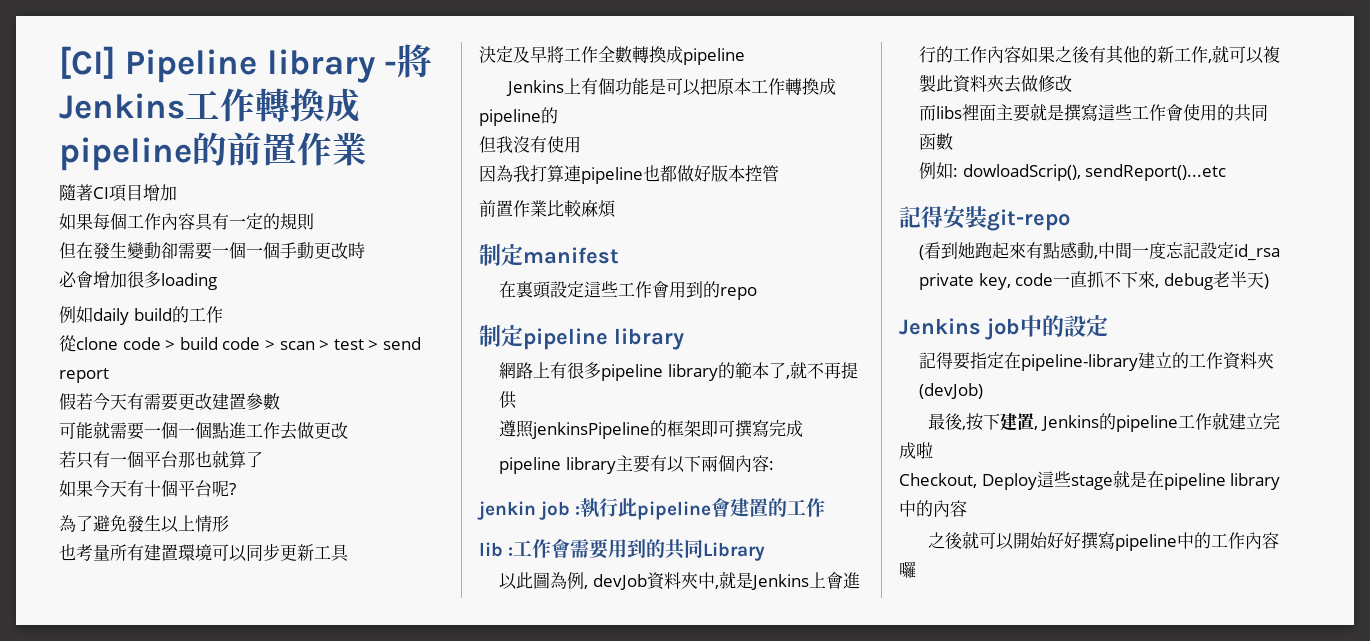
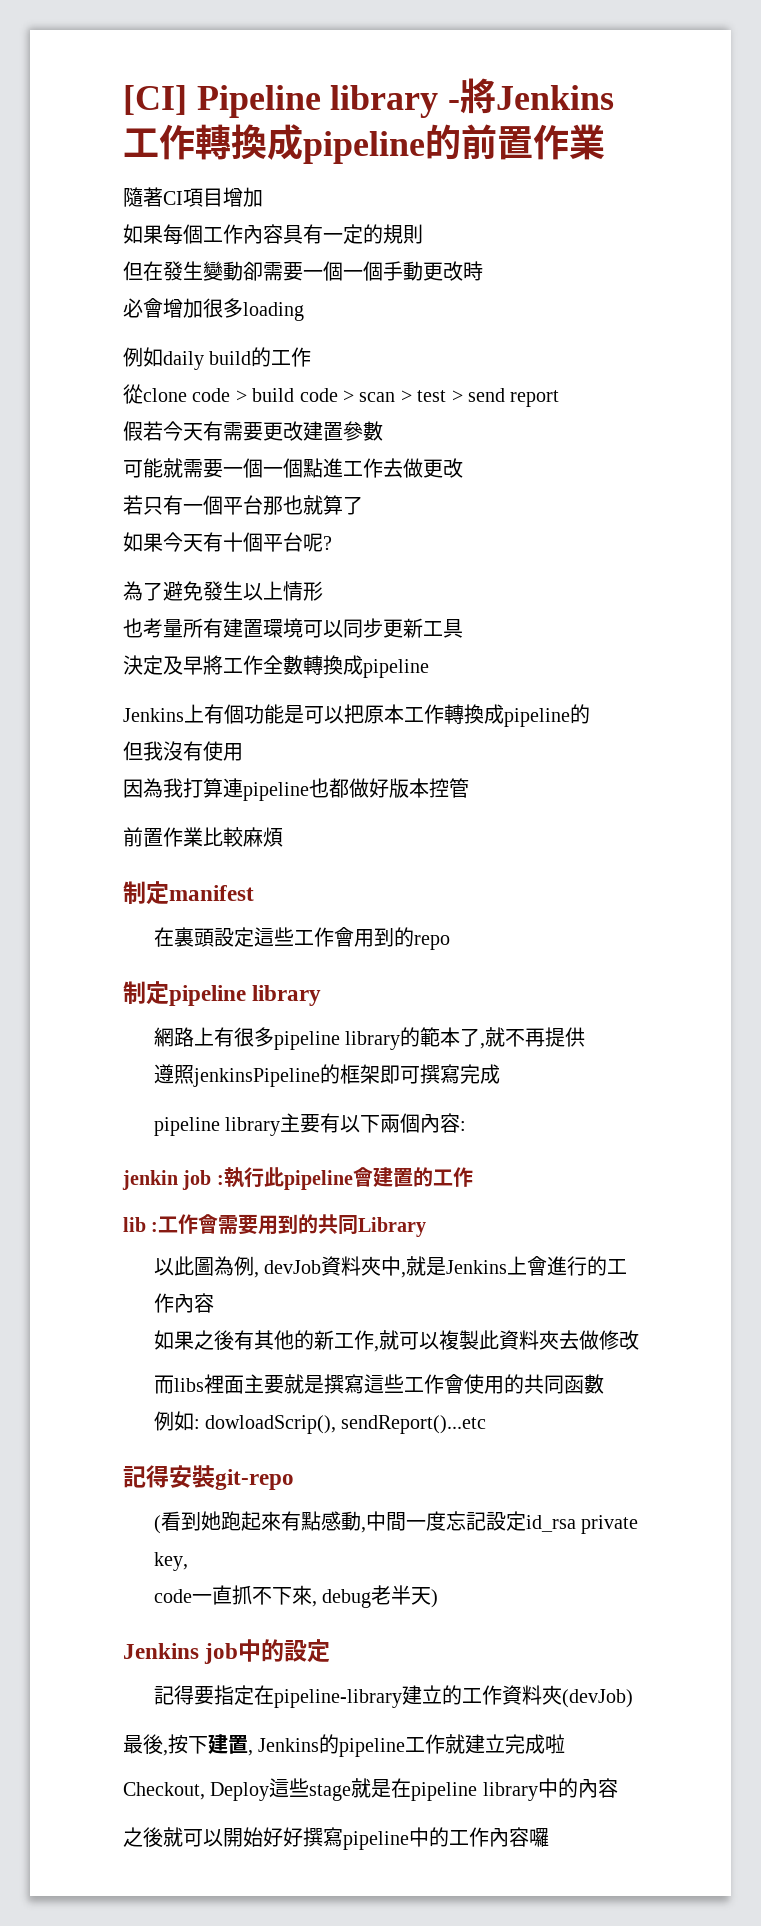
(1022, 54) none -> (214, 1303) //
(1011, 281) none -> (188, 1561) //

